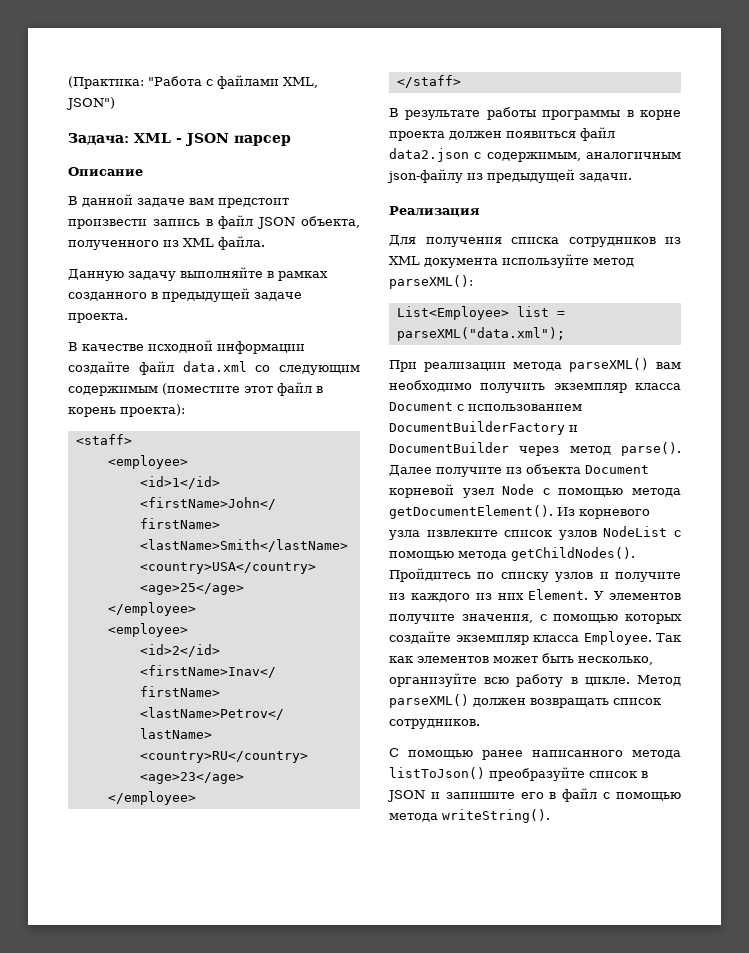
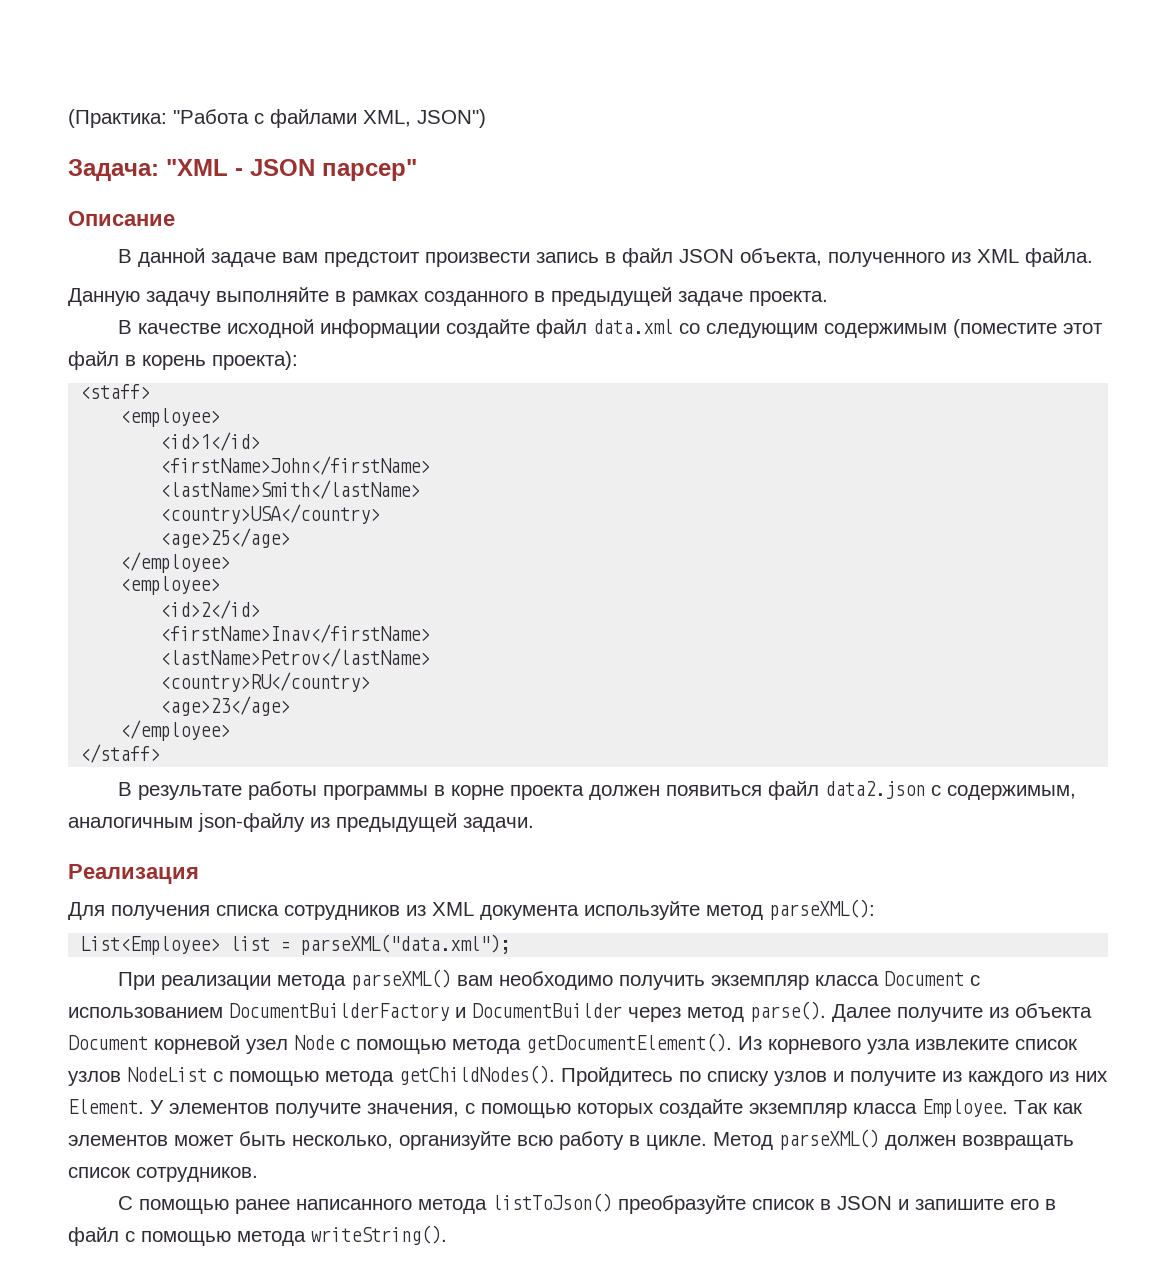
[134,133,171,143] XML -> [166,159,228,176] "XML
[234,135,291,146] парсер -> [322,159,417,181] парсер"

